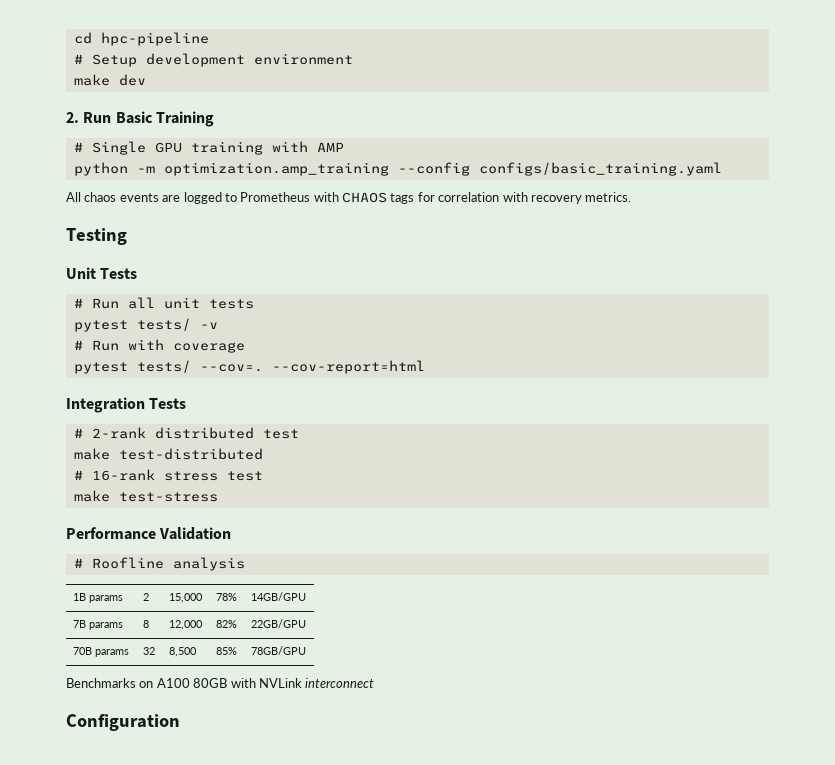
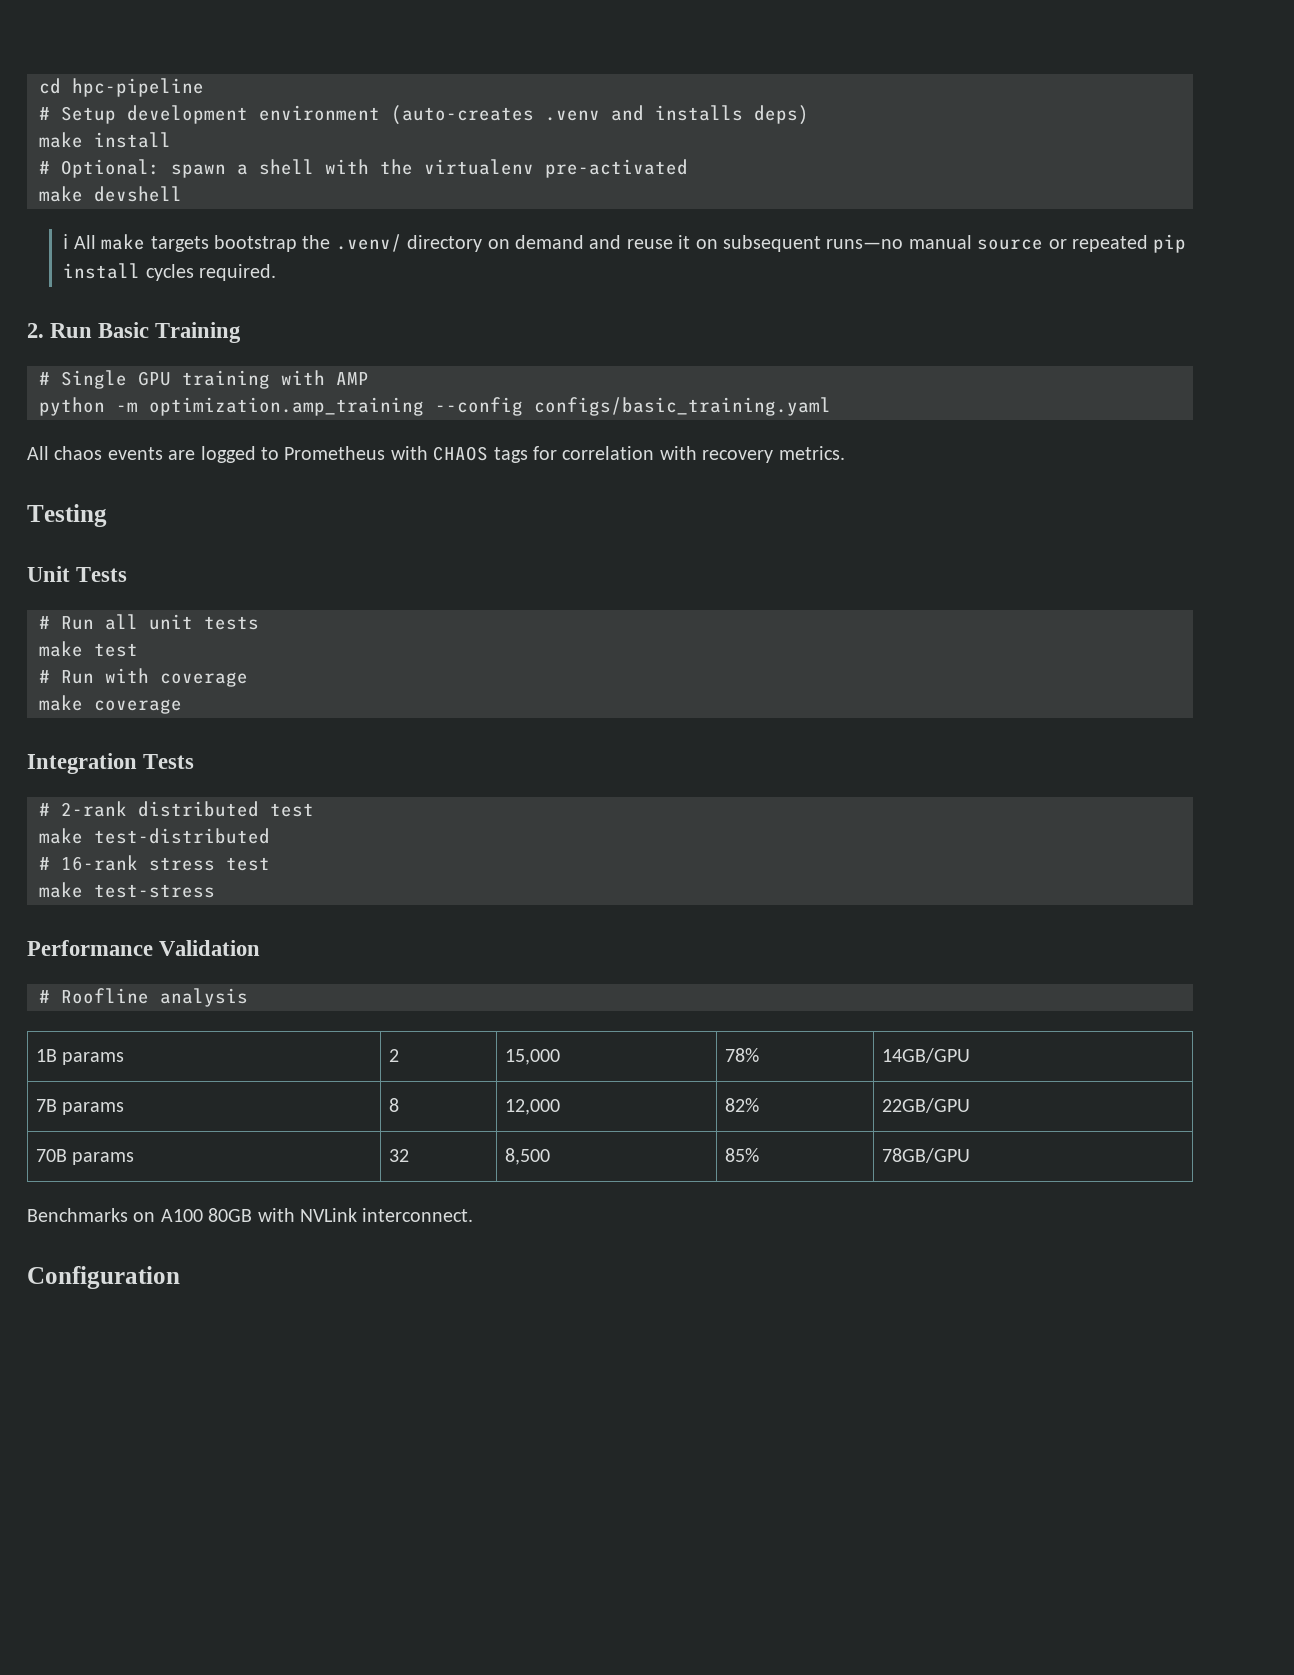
[73,74,146,86] // make dev -> [391,105,809,125] [39,132,171,148] [39,159,688,178] [39,186,182,202] [63,234,1187,253] [63,263,277,281] (auto-creates .venv and installs deps) // make install // # Optional: spawn a shell with the virtualenv pre-activated // make devshell // ℹ All make targets bootstrap the .venv/ directory on demand and reuse it on subsequent runs—no manual source or repeated pip install cycles required.
[73,318,218,332] pytest tests/ -v -> [39,641,138,657] make test
[73,360,425,374] pytest tests/ --cov=. --cov-report=html -> [39,695,182,714] make coverage
[305,678,375,688] interconnect -> [362,1208,474,1222] interconnect.

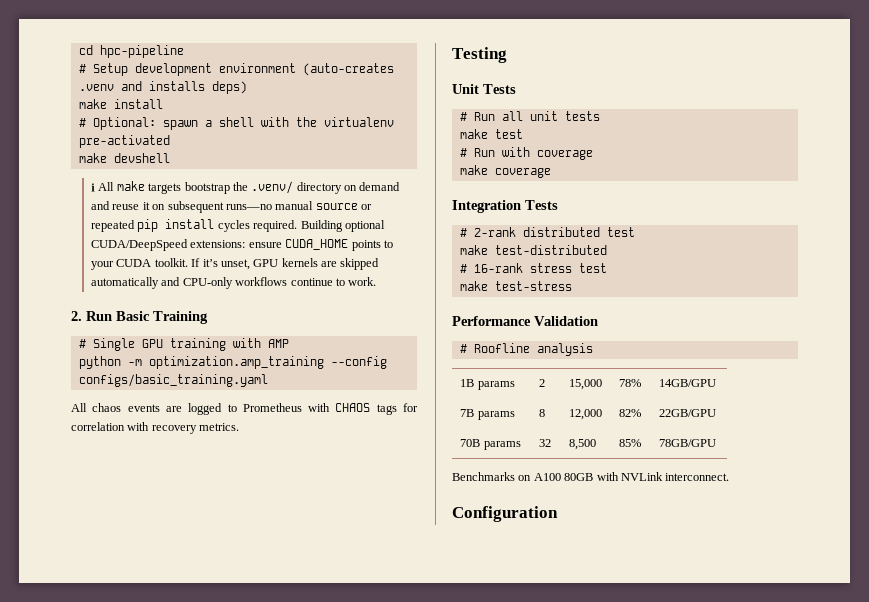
(277, 272) none -> [300,220,385,232] [91,239,393,251] [91,258,380,270] [91,277,377,289] Building optional CUDA/DeepSpeed extensions: ensure CUDA_HOME points to your CUDA toolkit. If it’s unset, GPU kernels are skipped automatically and CPU-only workflows continue to work.

